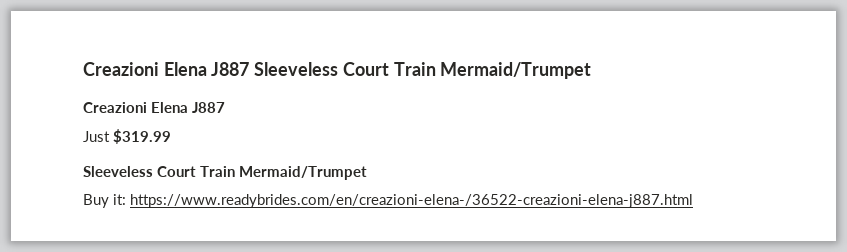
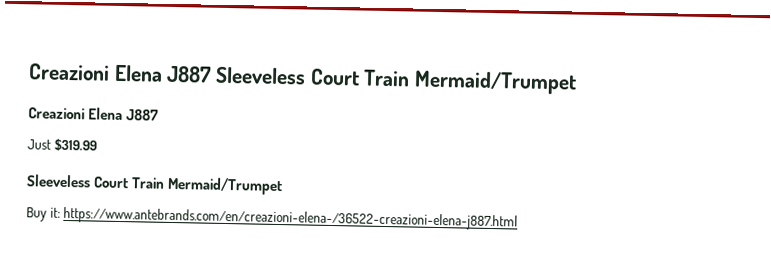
[130,194,693,208] https://www.readybrides.com/en/creazioni-elena-/36522-creazioni-elena-j887.html -> [63,206,519,231] https://www.antebrands.com/en/creazioni-elena-/36522-creazioni-elena-j887.html

